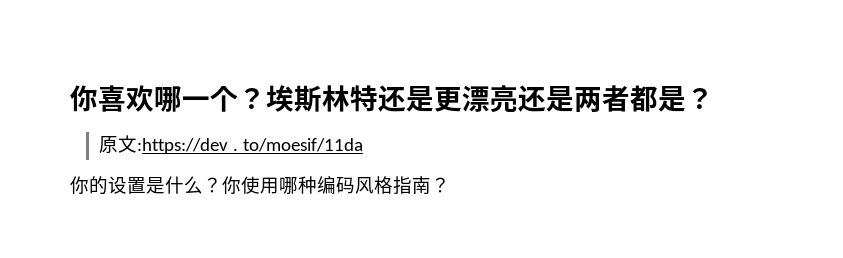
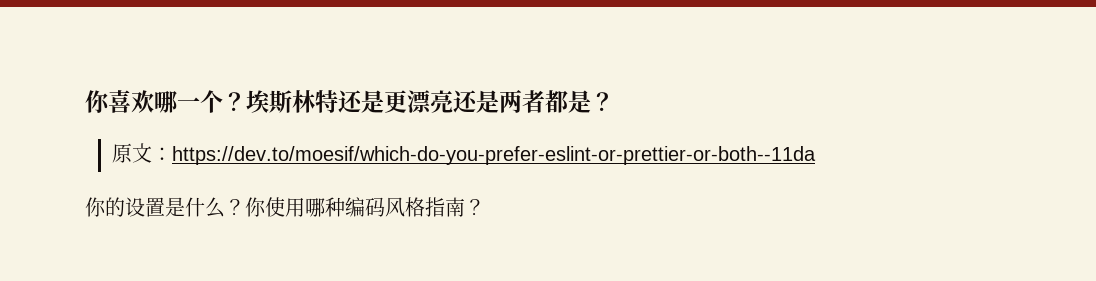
[137,138,364,154] :https://dev . to/moesif/11da -> [152,146,817,165] ：https://dev.to/moesif/which-do-you-prefer-eslint-or-prettier-or-both--11da

